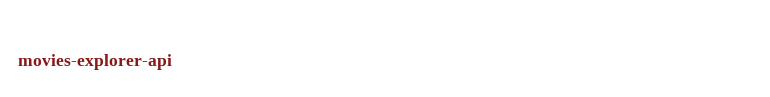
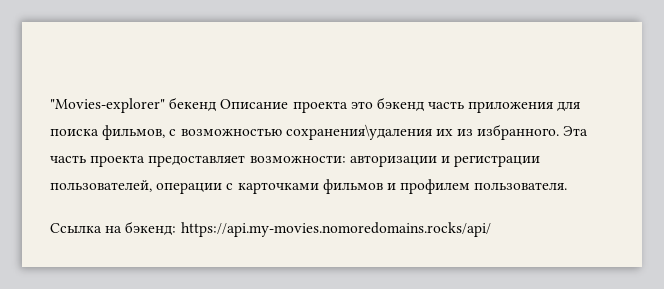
[18,54,172,70] movies-explorer-api -> [50,97,581,113] [50,124,589,140] [50,155,541,167] [50,179,568,194] [50,221,491,237] "Movies-explorer" бекенд Описание проекта это бэкенд часть приложения для поиска фильмов, с возможностью сохранения\удаления их из избранного. Эта часть проекта предоставляет возможности: авторизации и регистрации пользователей, операции с карточками фильмов и профилем пользователя. // Ссылка на бэкенд: https://api.my-movies.nomoredomains.rocks/api/

